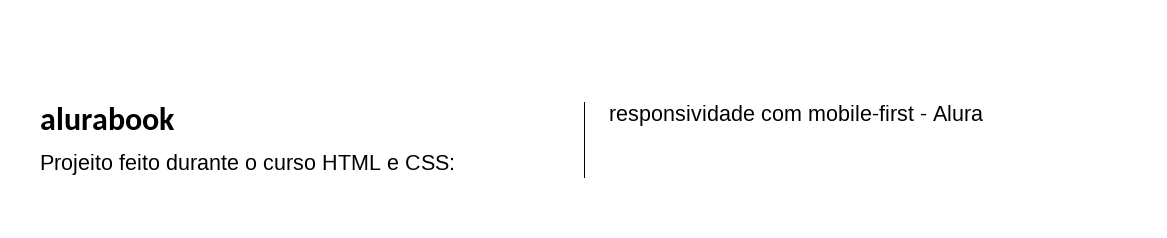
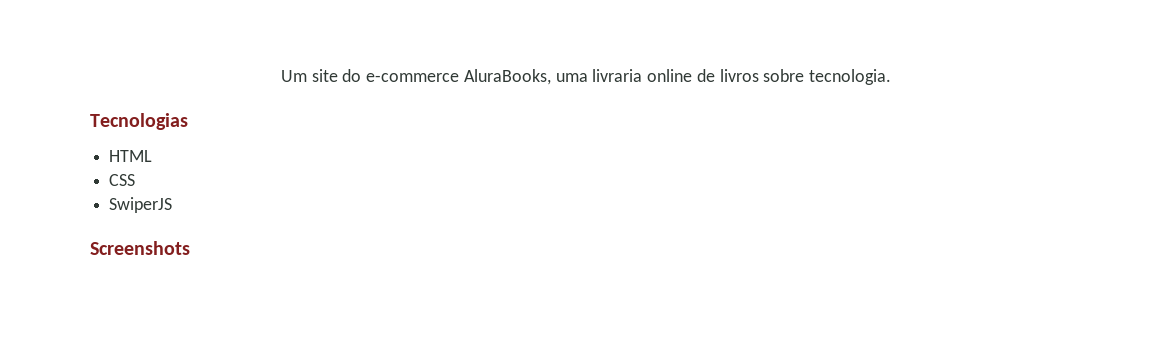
[40,107,175,130] [40,154,455,175] [609,105,983,126] alurabook // Projeito feito durante o curso HTML e CSS: responsividade com mobile-first - Alura -> [281,69,891,85] [90,113,188,130] [109,150,153,162] [109,174,136,186] [109,197,173,213] [90,241,190,255] Um site do e-commerce AluraBooks, uma livraria online de livros sobre tecnologia. // Tecnologias // HTML // CSS // SwiperJS // Screenshots

